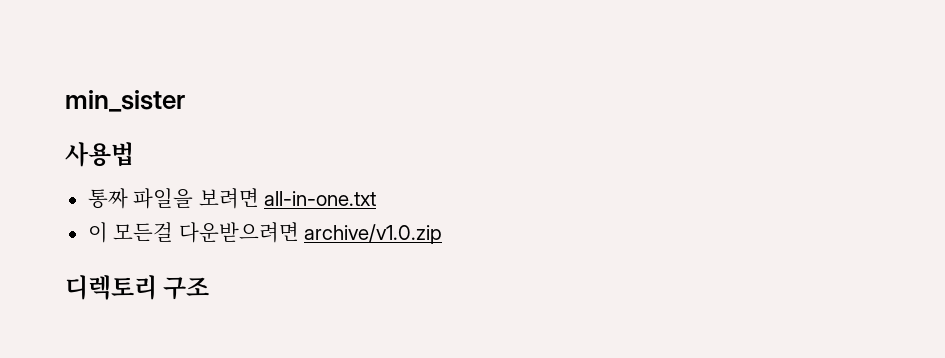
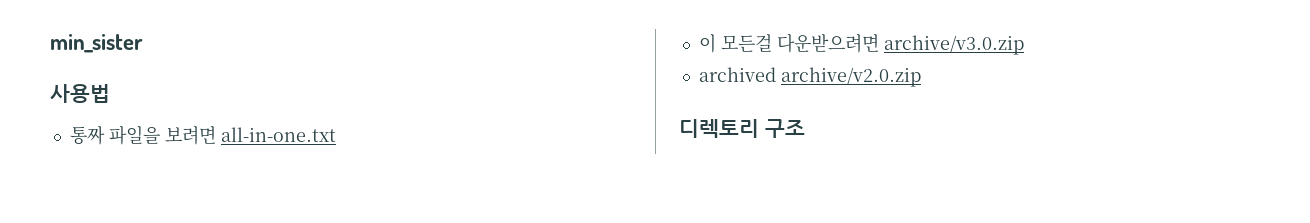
[304,224,443,244] archive/v1.0.zip -> [883,35,1024,55] [698,67,921,87] archive/v3.0.zip // archived archive/v2.0.zip

